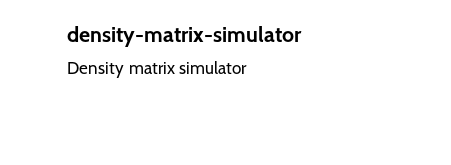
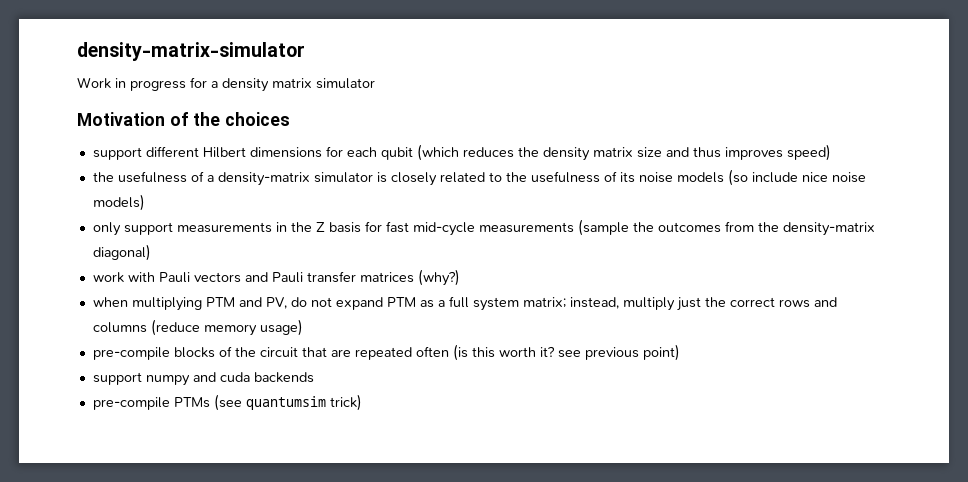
[67,61,248,78] Density matrix simulator -> [77,77,375,92] [77,112,291,126] [92,144,831,161] [92,169,866,186] [92,194,145,211] [92,219,875,236] [92,244,151,261] [92,269,460,286] [92,296,837,311] [92,319,303,336] [92,344,680,361] [92,372,314,386] [92,394,362,411] Work in progress for a density matrix simulator // Motivation of the choices // support different Hilbert dimensions for each qubit (which reduces the density matrix size and thus improves speed) // the usefulness of a density-matrix simulator is closely related to the usefulness of its noise models (so include nice noise models) // only support measurements in the Z basis for fast mid-cycle measurements (sample the outcomes from the density-matrix diagonal) // work with Pauli vectors and Pauli transfer matrices (why?) // when multiplying PTM and PV, do not expand PTM as a full system matrix; instead, multiply just the correct rows and columns (reduce memory usage) // pre-compile blocks of the circuit that are repeated often (is this worth it? see previous point) // support numpy and cuda backends // pre-compile PTMs (see quantumsim trick)

